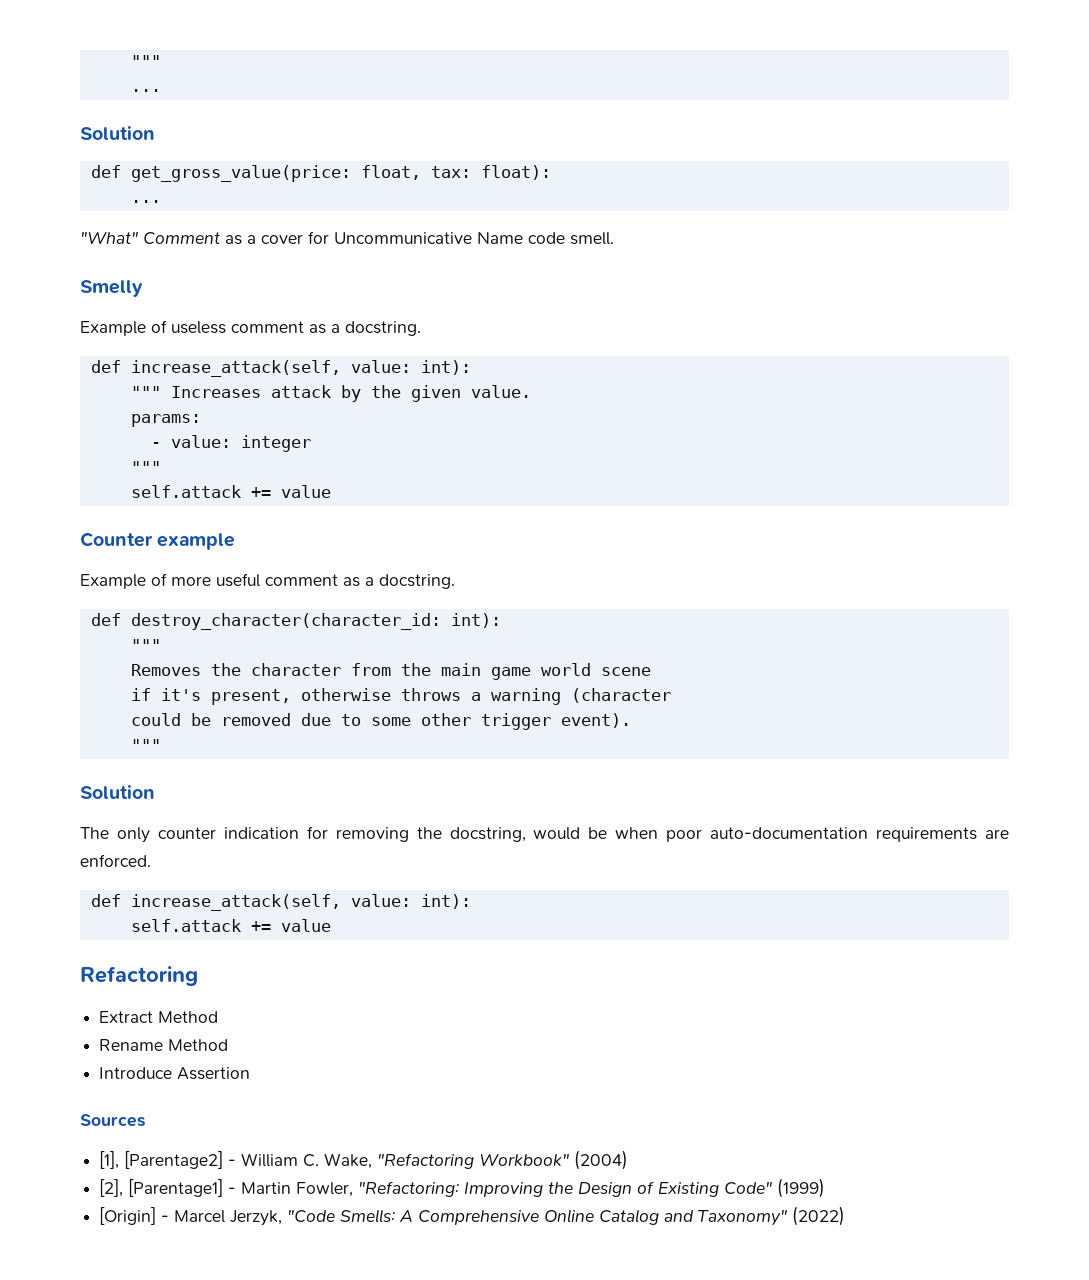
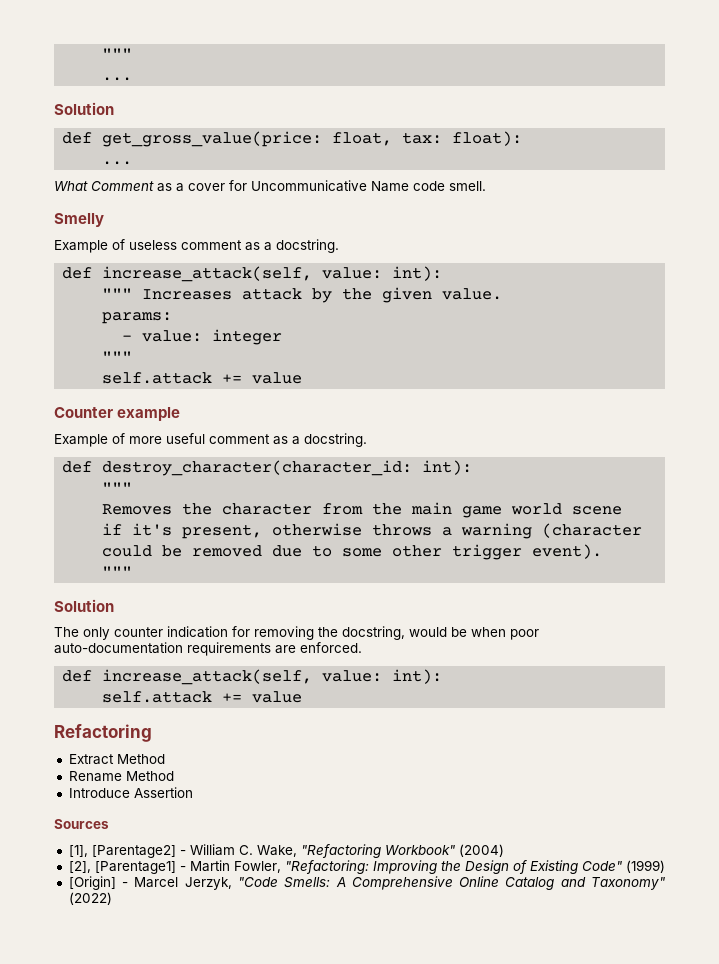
[80,231,138,244] "What" -> [54,181,88,191] What

